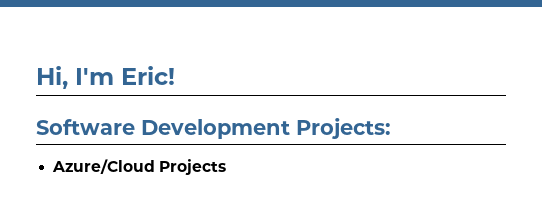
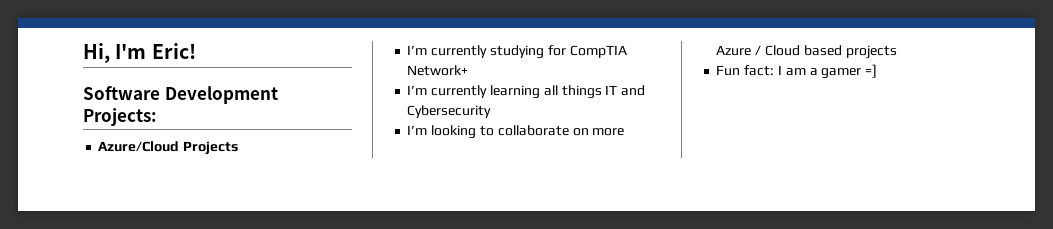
(227, 167) none -> [407,45,627,59] [407,65,469,76] [407,85,646,99] [407,105,492,118] [407,125,625,139] [716,45,897,59] [716,64,878,79] // I’m currently studying for CompTIA Network+ // I’m currently learning all things IT and Cybersecurity // I’m looking to collaborate on more Azure / Cloud based projects // Fun fact: I am a gamer =]

